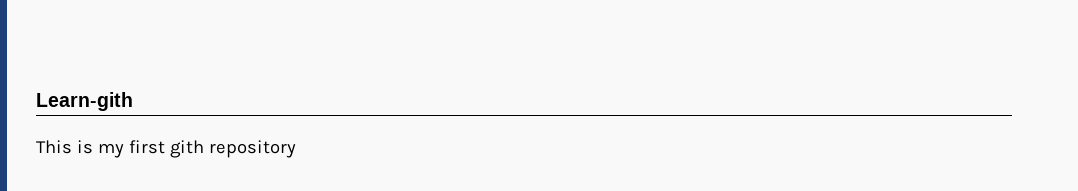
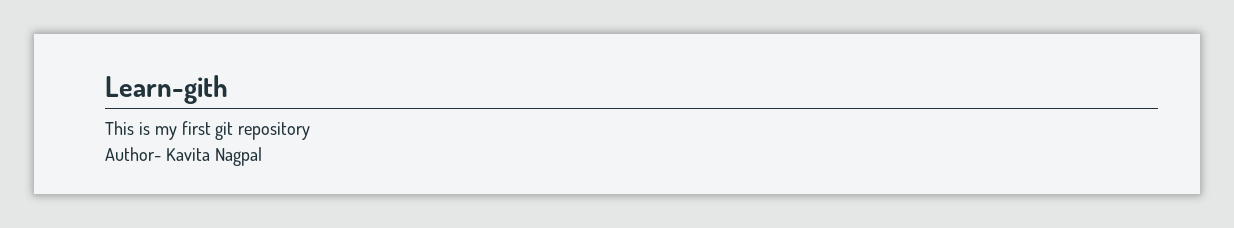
[169,140,204,158] gith -> [215,122,234,140] git
(296, 149) none -> [105,147,262,166] // Author- Kavita Nagpal

